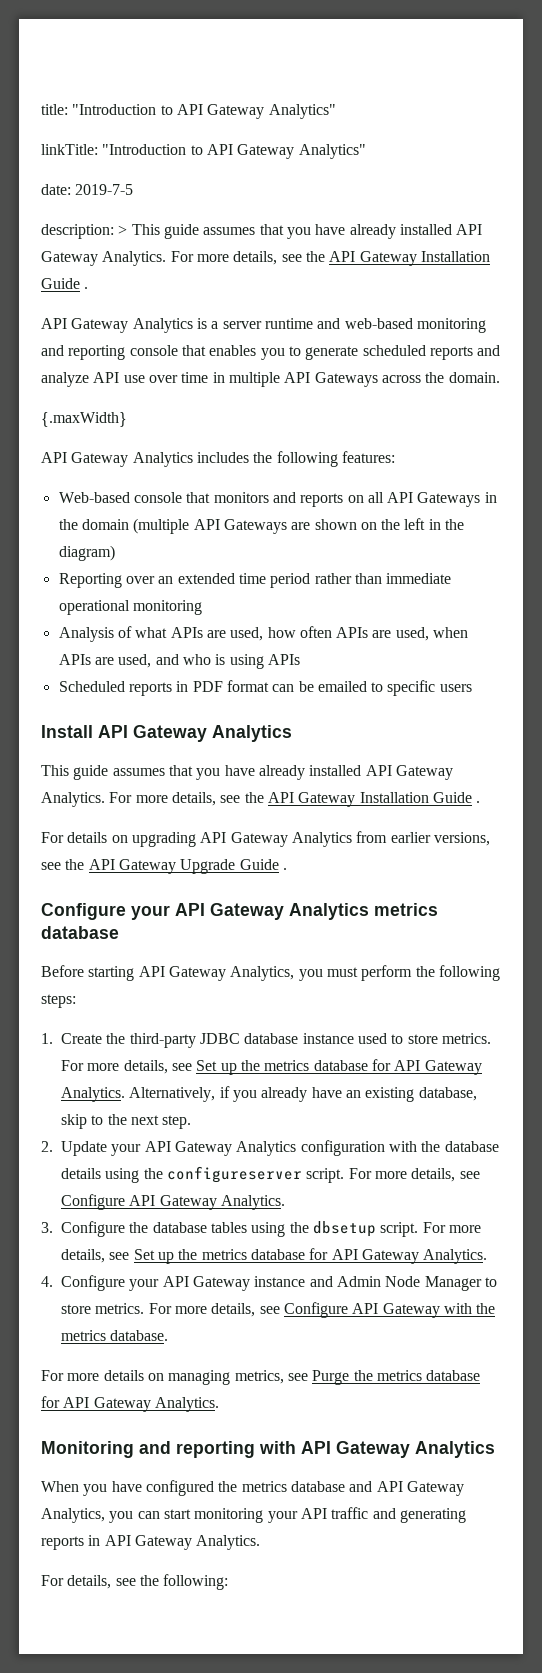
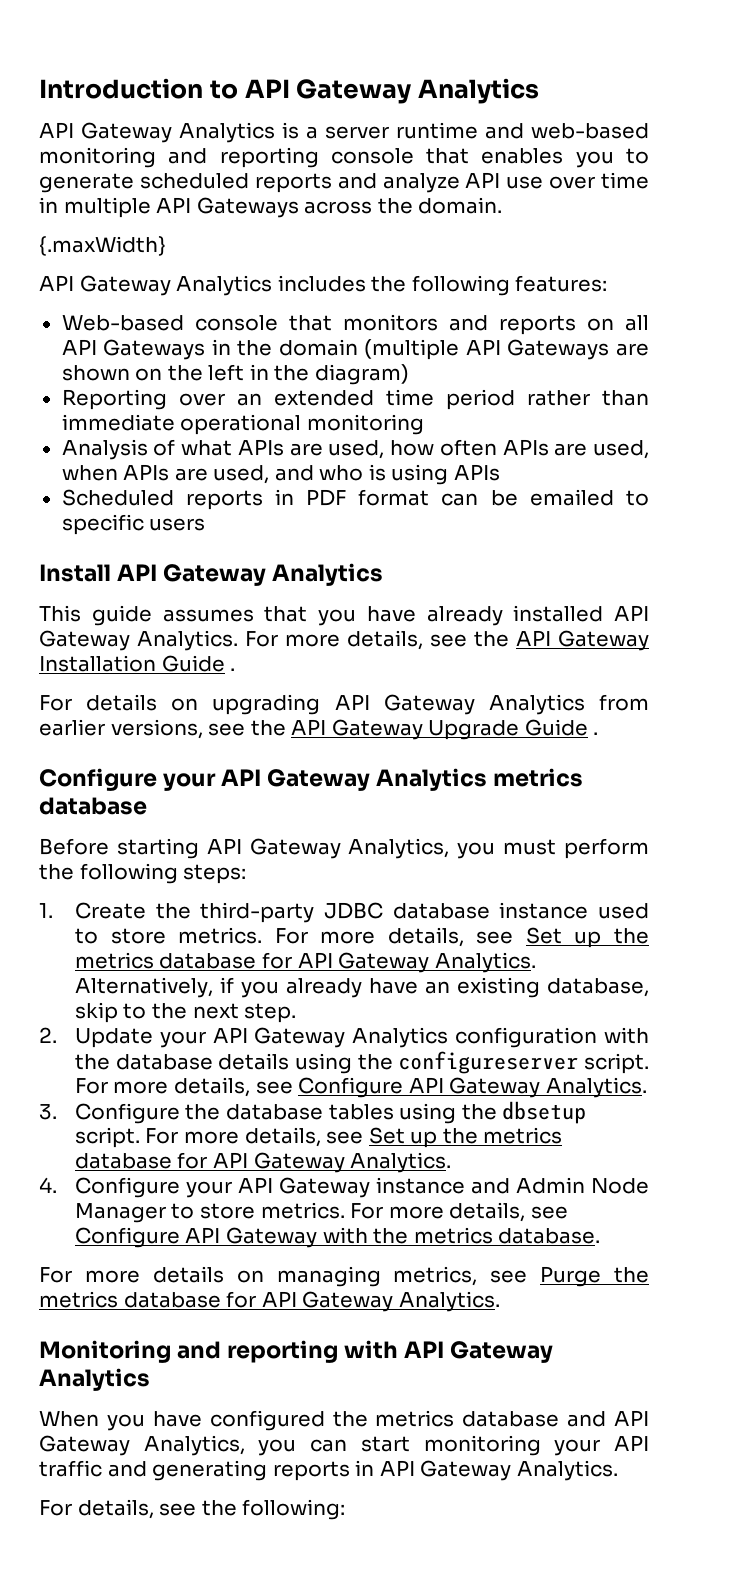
[41,104,336,119] [41,144,366,159] [41,184,134,195] [41,224,483,239] [41,251,490,266] [41,278,89,289] title: "Introduction to API Gateway Analytics" // linkTitle: "Introduction to API Gateway Analytics" // date: 2019-7-5 // description: > This guide assumes that you have already installed API Gateway Analytics. For more details, see the API Gateway Installation Guide . -> [39,78,539,104] Introduction to API Gateway Analytics

